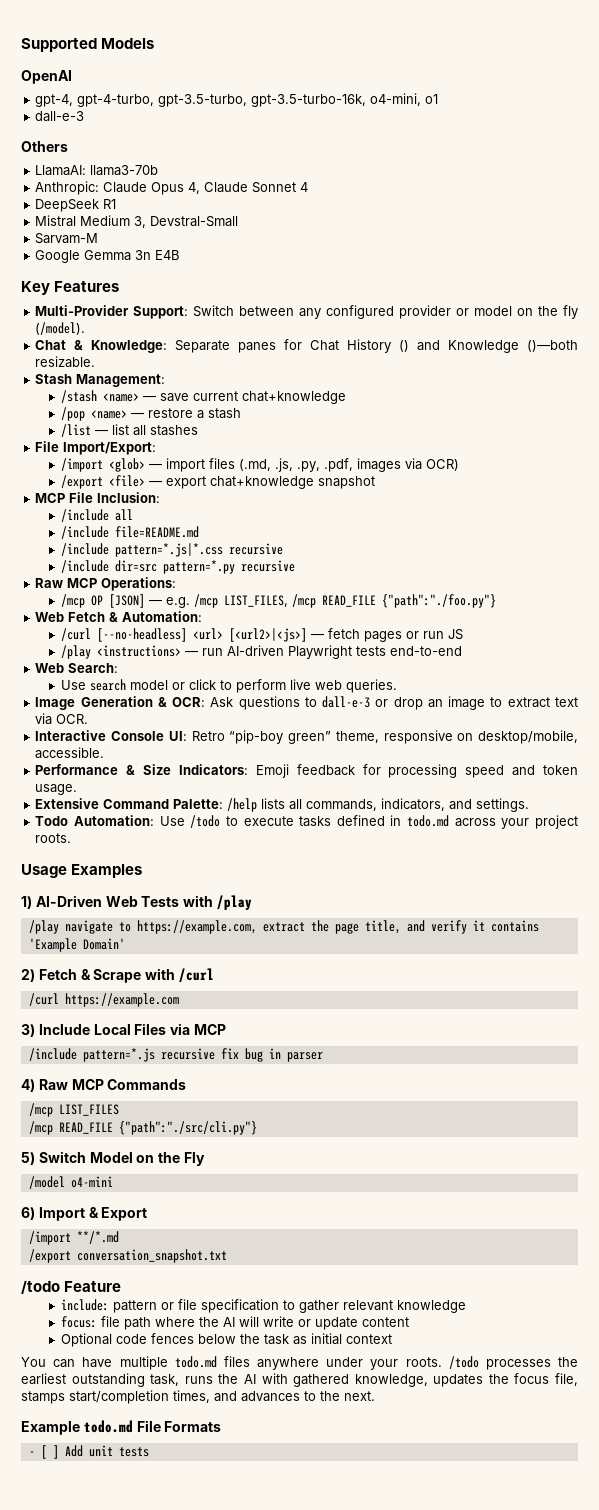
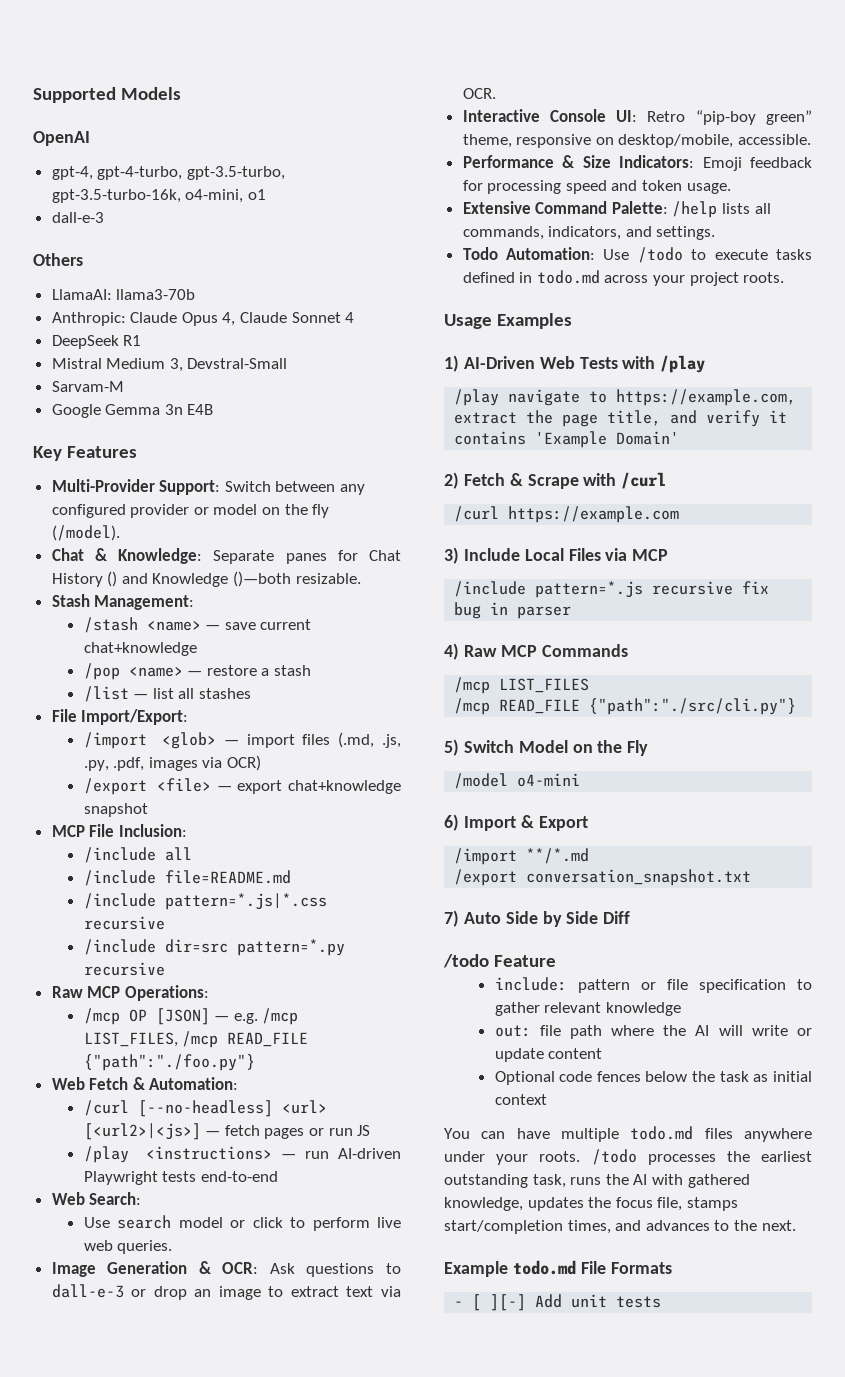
(227, 1256) none -> [444,910,631,927] // 7) Auto Side by Side Diff
[61,1316,98,1328] focus: -> [494,1025,531,1037] out:
[52,1445,59,1459] ] -> [490,1294,527,1311] ][-]

